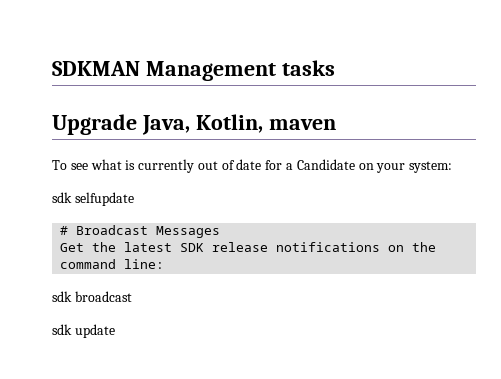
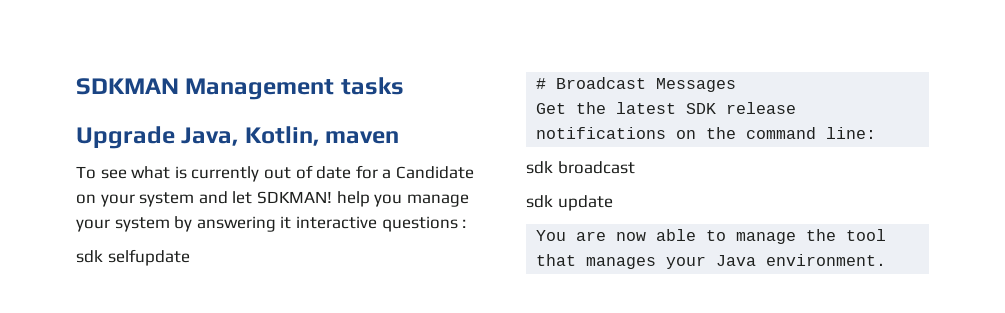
[409,161,453,173] system: -> [139,191,469,207] [76,216,467,232] system and let SDKMAN! help you manage your system by answering it interactive questions :
(115, 331) none -> [536,229,887,244] [536,254,887,269] // You are now able to manage the tool that manages your Java environment.

